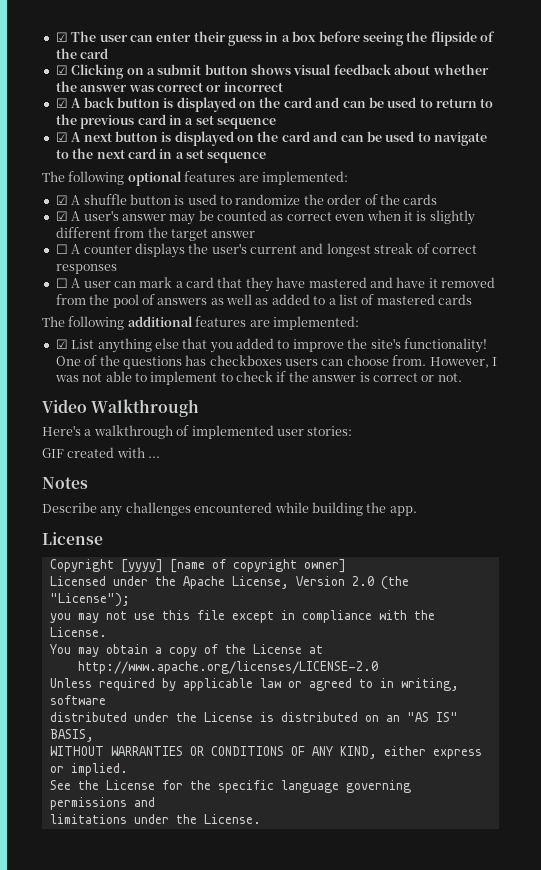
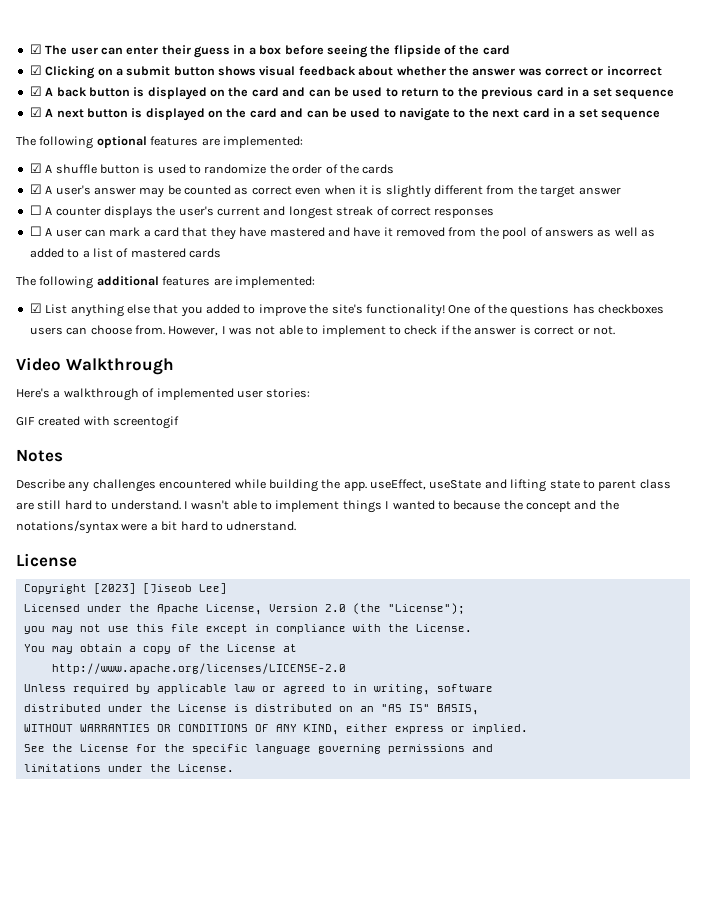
[148,456,161,458] ... -> [113,416,180,429] screentogif
[42,532,103,545] [49,559,346,573] // License // Copyright [yyyy] [name of copyright owner] -> [370,479,671,492] [16,500,619,513] [16,520,297,534] [16,553,77,567] [23,583,227,594] useEffect, useState and lifting state to parent class are still hard to understand. I wasn't able to implement things I wanted to because the concept and the notations/syntax were a bit hard to udnerstand. // License // Copyright [2023] [Jiseob Lee]

